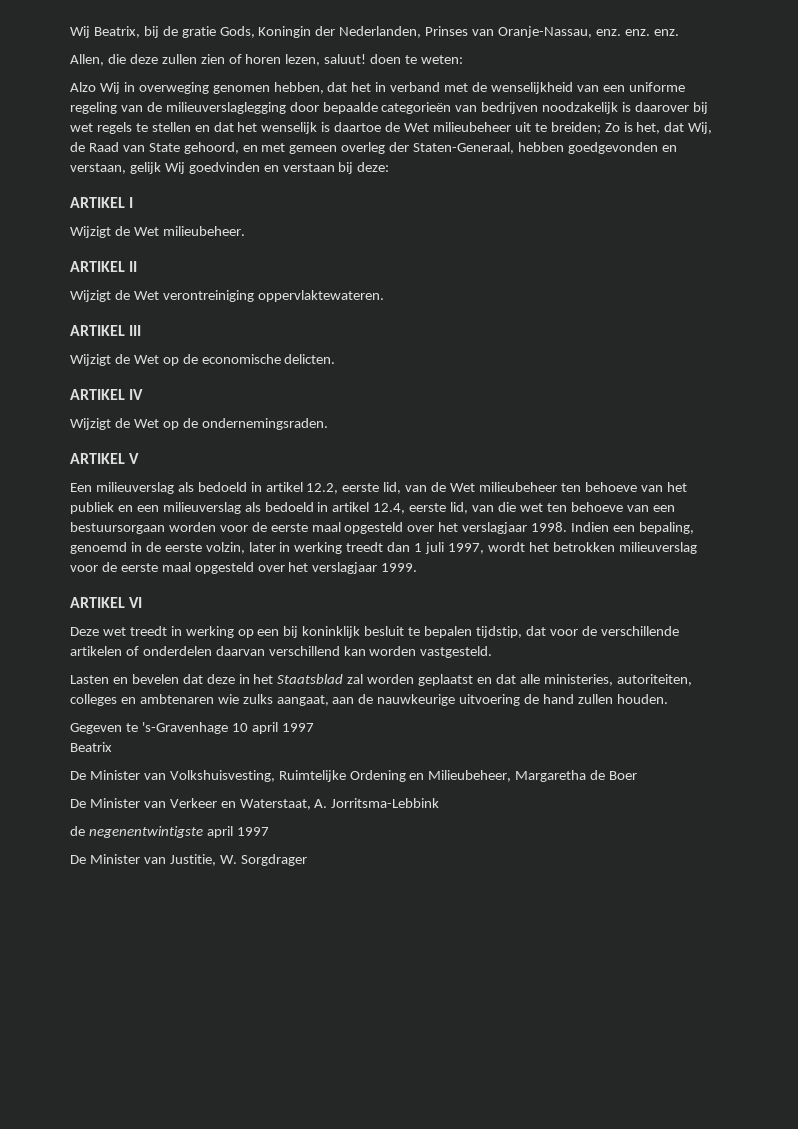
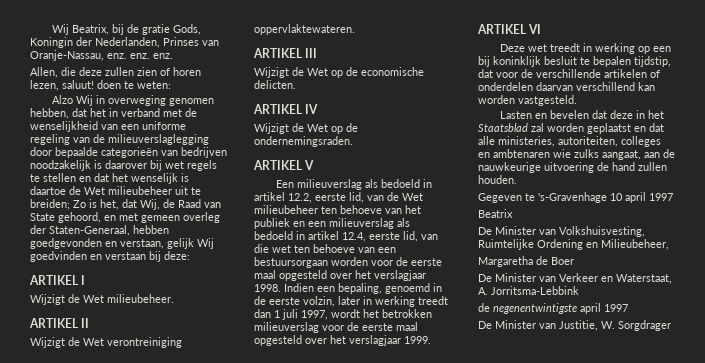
(512, 776) none -> (669, 244) //

